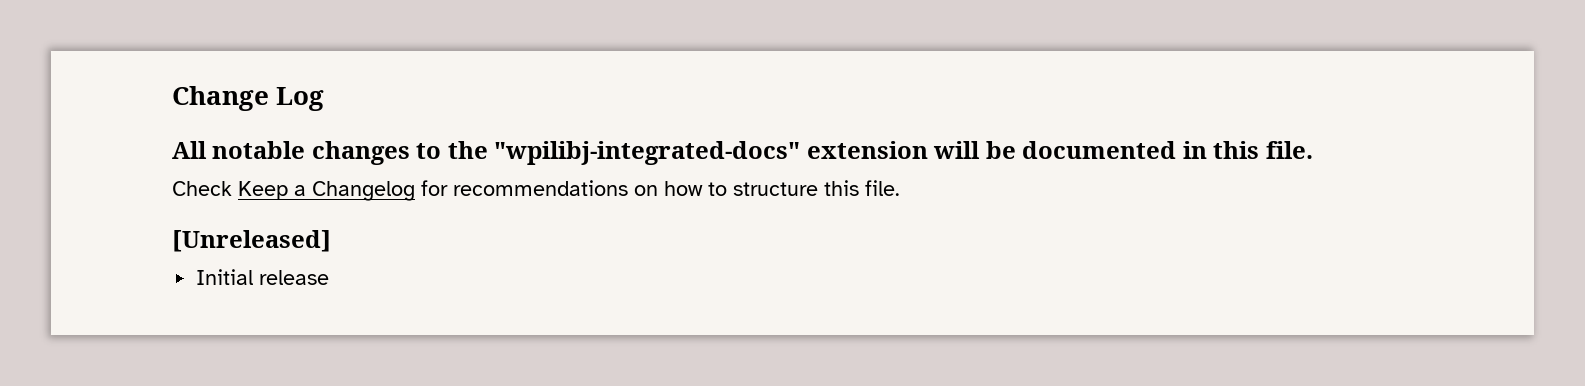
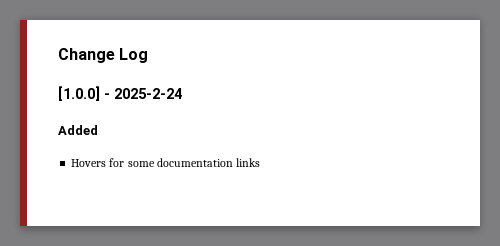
[172,141,1313,165] [172,180,900,201] [172,230,331,252] [196,269,330,285] All notable changes to the "wpilibj-integrated-docs" extension will be documented in this file. // Check Keep a Changelog for recommendations on how to structure this file. // [Unreleased] // Initial release -> [58,86,182,101] [58,125,98,135] [71,158,261,167] [1.0.0] - 2025-2-24 // Added // Hovers for some documentation links

